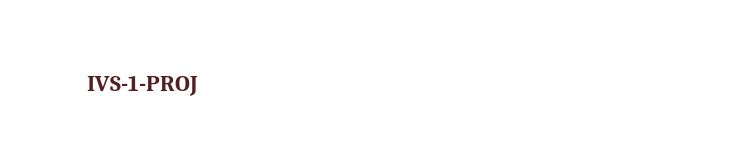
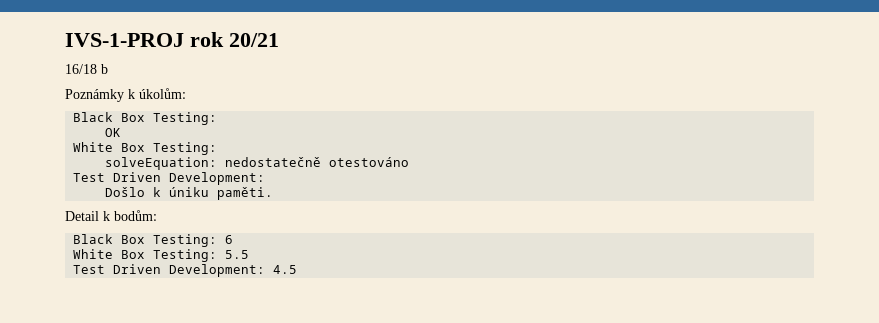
(198, 85) none -> [190,32,279,47] [65,64,108,74] [65,88,186,102] [73,112,218,125] [105,128,122,137] [73,142,218,155] [105,157,410,170] [73,172,266,185] [105,187,274,200] [65,210,157,221] [73,234,234,247] [73,249,250,262] [73,264,298,277] rok 20/21 // 16/18 b // Poznámky k úkolům: // Black Box Testing: // OK // White Box Testing: // solveEquation: nedostatečně otestováno // Test Driven Development: // Došlo k úniku paměti. // Detail k bodům: // Black Box Testing: 6 // White Box Testing: 5.5 // Test Driven Development: 4.5

